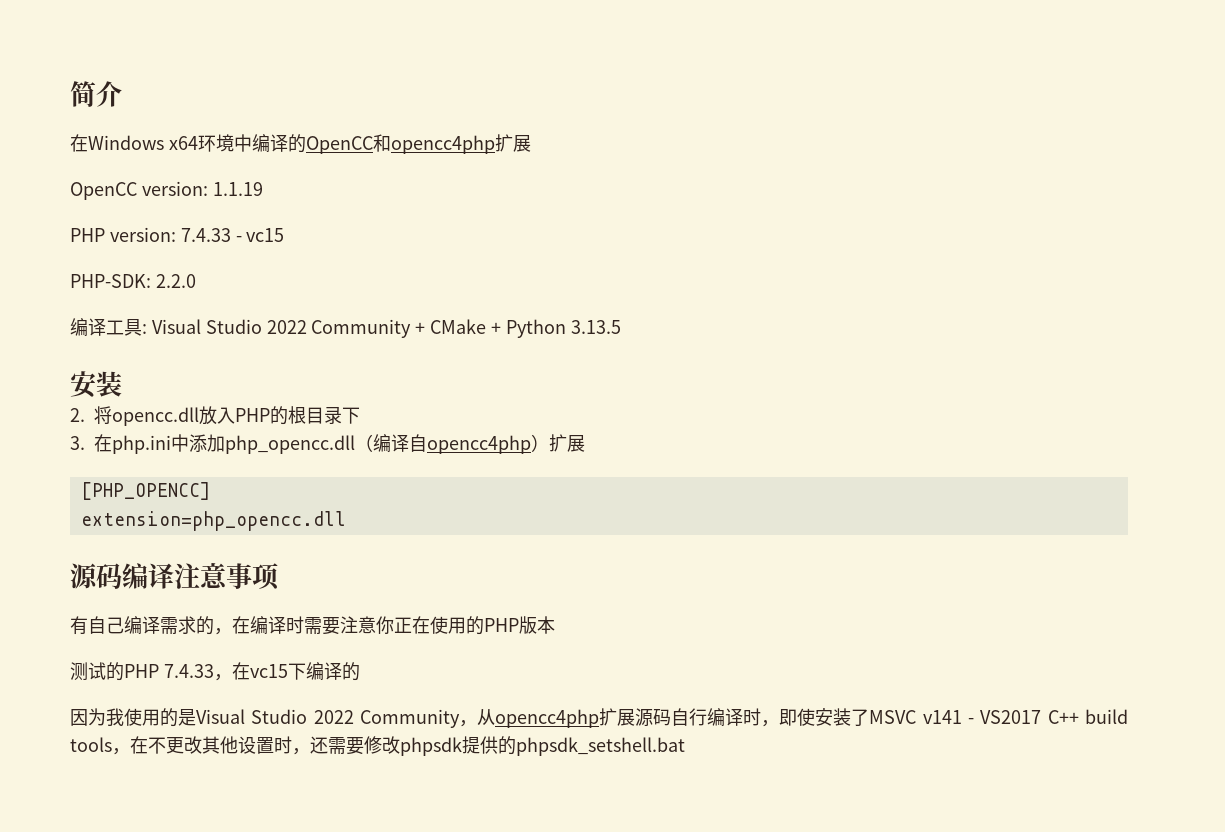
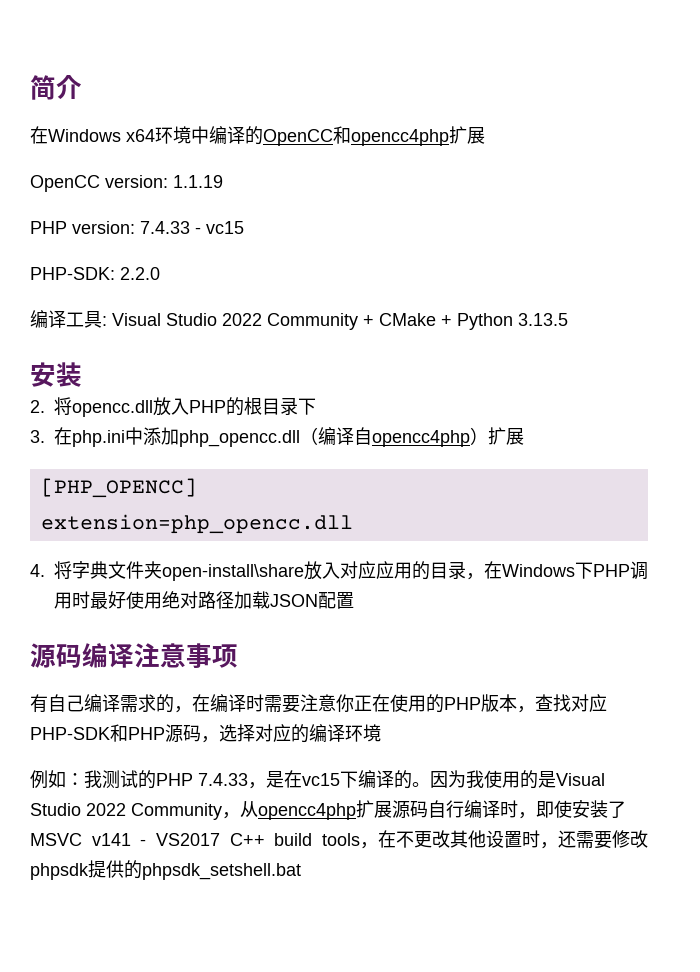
(346, 521) none -> [30,561,648,581] [54,591,354,609] // 4.将字典文件夹open-install\share放入对应应用的目录，在Windows下PHP调用时最好使用绝对路径加载JSON配置
(555, 625) // -> [517,694,607,713] [30,724,381,743] [30,770,102,789] ，查找对应PHP-SDK和PHP源码，选择对应的编译环境 // 例如：我
(232, 677) none -> [266,771,284,788] 是
(360, 671) // -> [412,782,430,787] 。

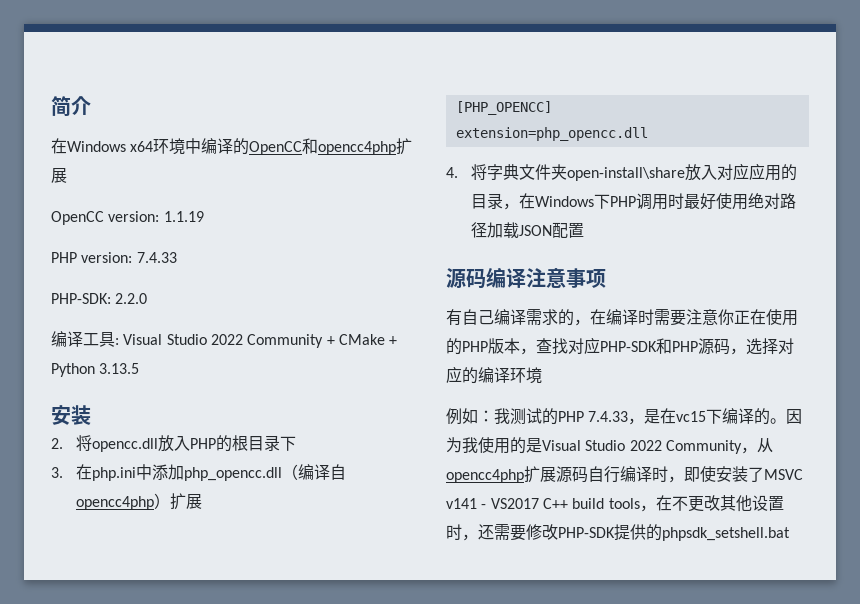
[195,221,244,234] - vc15 -> (177, 257) none
[30,863,89,880] phpsdk -> [558,527,615,538] PHP-SDK

